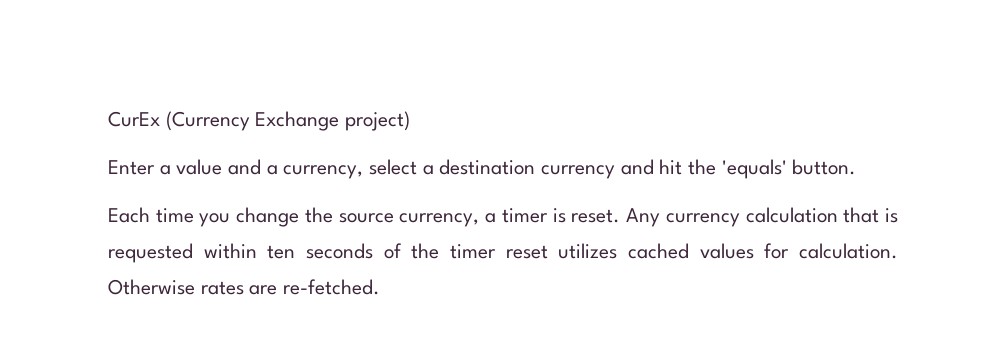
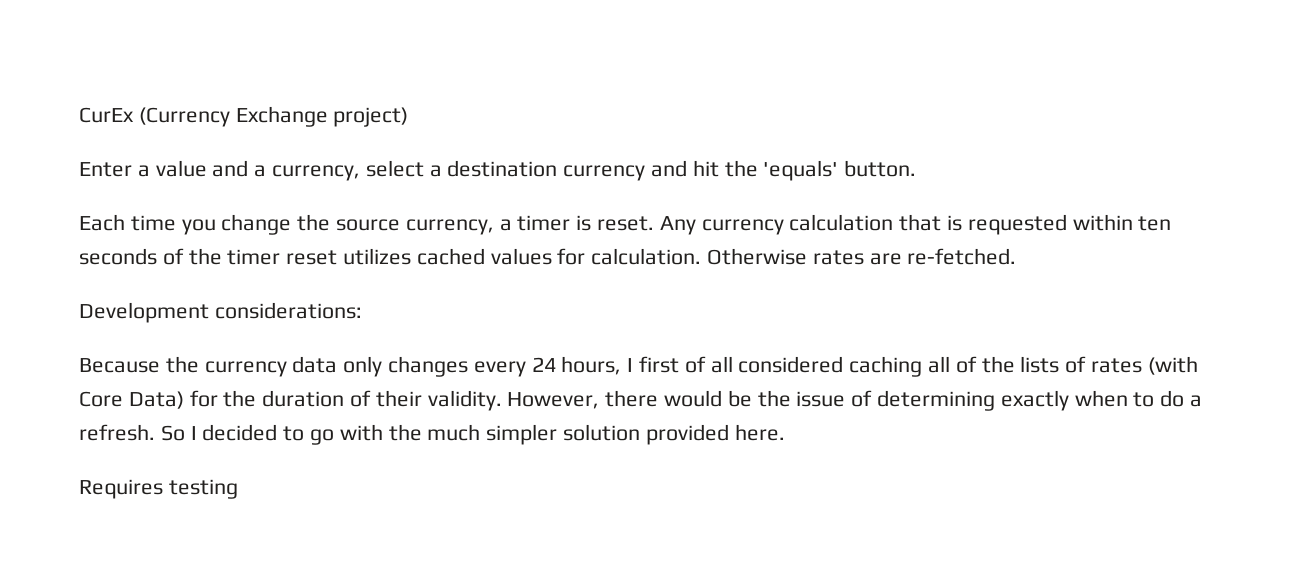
(381, 287) none -> [79,302,362,323] [79,356,1198,377] [79,390,1203,411] [79,424,785,445] [79,479,238,499] // Development considerations: // Because the currency data only changes every 24 hours, I first of all considered caching all of the lists of rates (with Core Data) for the duration of their validity. However, there would be the issue of determining exactly when to do a refresh. So I decided to go with the much simpler solution provided here. // Requires testing

